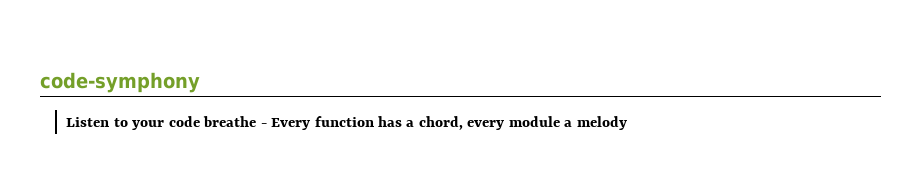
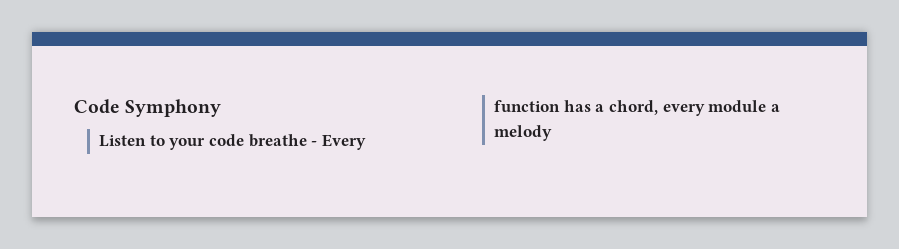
[40,72,200,93] code-symphony -> [74,99,222,117] Code Symphony

